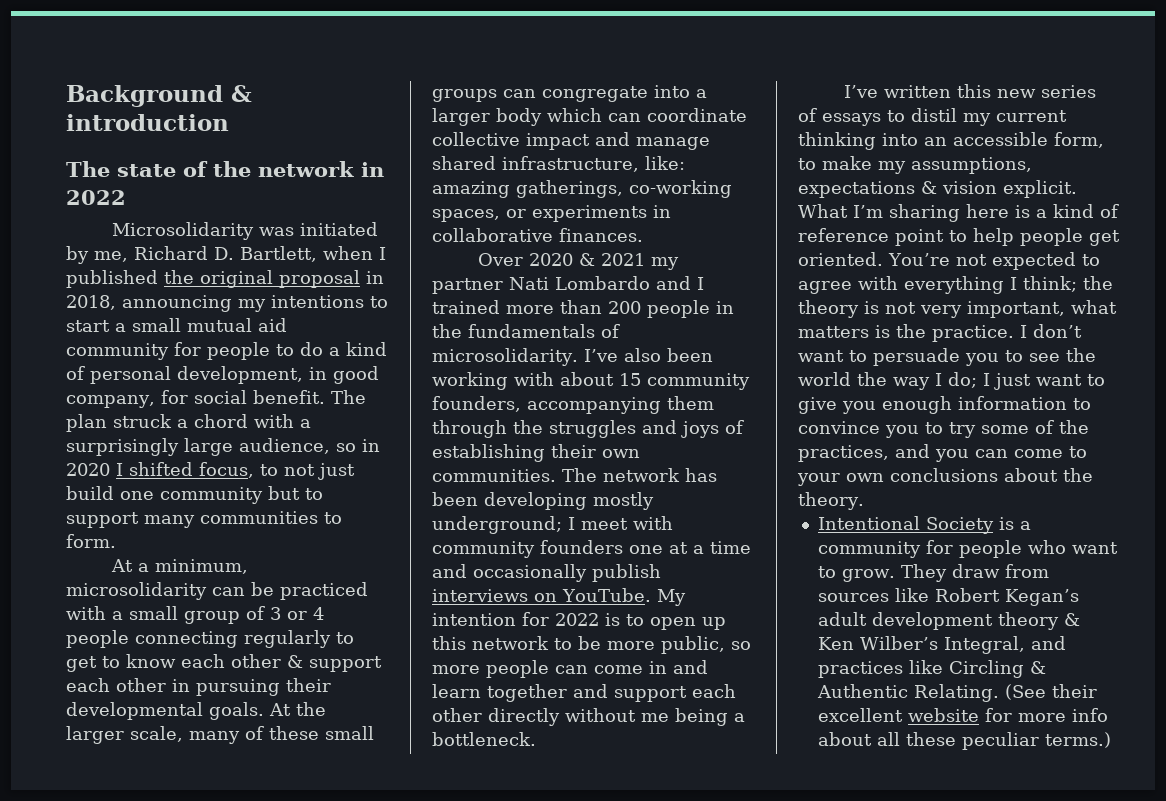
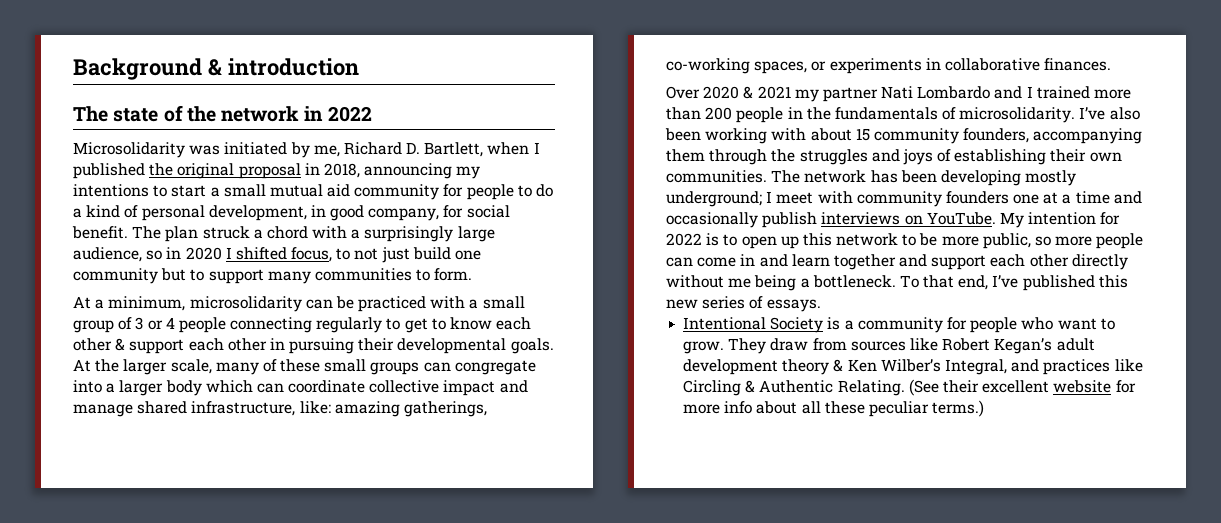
[844,84,1097,98] [798,108,1067,126] [798,132,1104,150] [798,156,1032,174] [798,180,1077,198] [798,204,1119,222] [798,228,1120,246] [798,252,1100,270] [798,276,1113,294] [798,300,1117,318] [798,324,1082,342] [798,348,1096,366] [798,372,1105,390] [798,396,1091,414] [798,420,1089,438] [798,444,1087,462] [797,468,1093,486] [798,492,864,510] // I’ve written this new series of essays to distil my current thinking into an accessible form, to make my assumptions, expectations & vision explicit. What I’m sharing here is a kind of reference point to help people get oriented. You’re not expected to agree with everything I think; the theory is not very important, what matters is the practice. I don’t want to persuade you to see the world the way I do; I just want to give you enough information to convince you to try some of the practices, and you can come to your own conclusions about the theory. -> [899,275,1128,291] [666,296,821,312] To that end, I’ve published this new series of essays.

